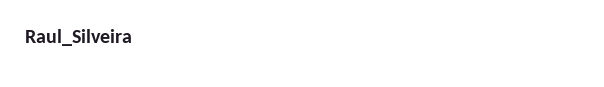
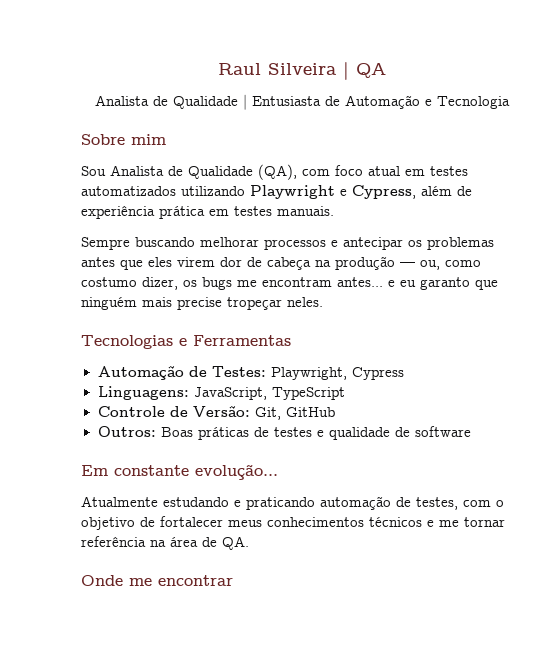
[25,29,132,46] Raul_Silveira -> [217,62,386,80] [94,94,510,110] [81,134,166,145] [81,164,468,180] [81,185,472,199] [81,205,334,219] [81,237,494,250] [81,256,481,270] [81,277,498,290] [81,297,323,310] [81,335,291,349] [97,365,404,380] [97,386,345,400] [97,405,335,420] [97,426,471,440] [81,464,278,480] [81,496,504,510] [81,516,505,530] [81,536,249,550] [81,575,233,586] Raul Silveira | QA // Analista de Qualidade | Entusiasta de Automação e Tecnologia // Sobre mim // Sou Analista de Qualidade (QA), com foco atual em testes automatizados utilizando Playwright e Cypress, além de experiência prática em testes manuais. // Sempre buscando melhorar processos e antecipar os problemas antes que eles virem dor de cabeça na produção — ou, como costumo dizer, os bugs me encontram antes... e eu garanto que ninguém mais precise tropeçar neles. // Tecnologias e Ferramentas // Automação de Testes: Playwright, Cypress // Linguagens: JavaScript, TypeScript // Controle de Versão: Git, GitHub // Outros: Boas práticas de testes e qualidade de software // Em constante evolução... // Atualmente estudando e praticando automação de testes, com o objetivo de fortalecer meus conhecimentos técnicos e me tornar referência na área de QA. // Onde me encontrar

